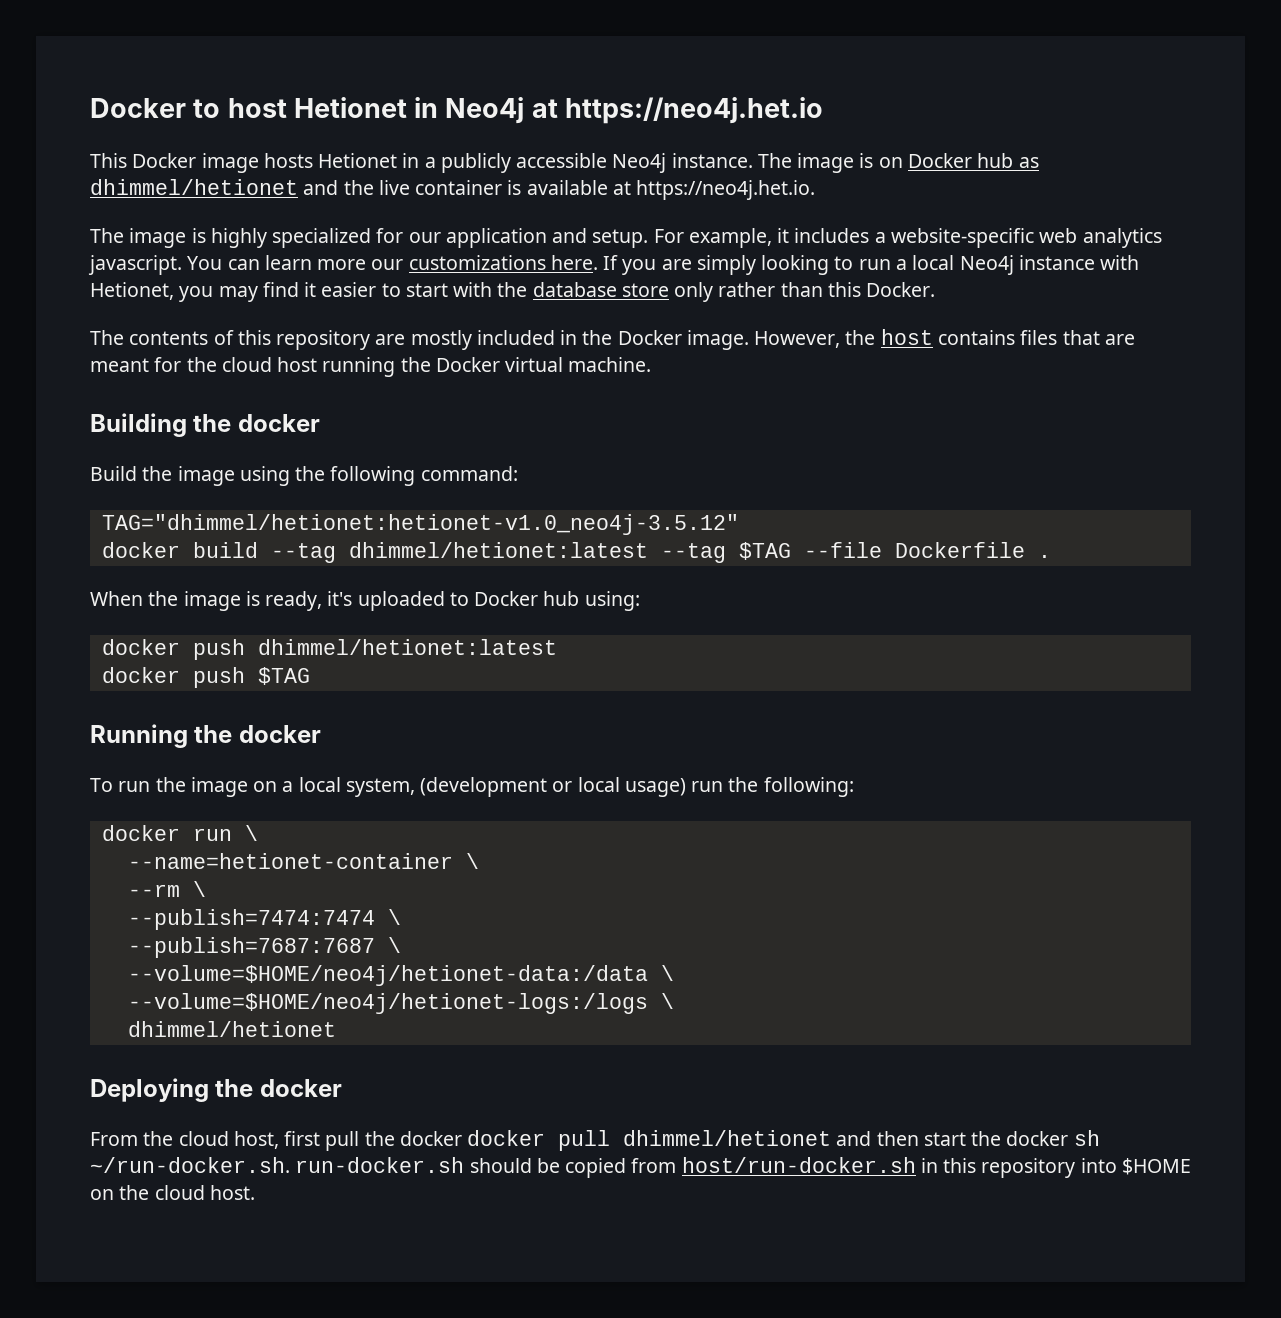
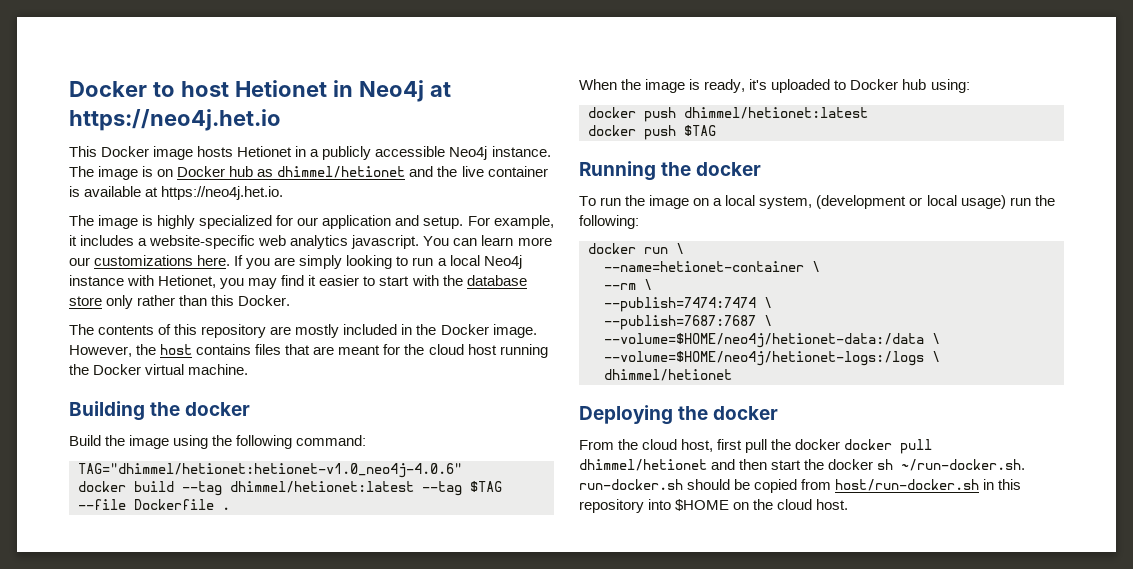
[101,514,739,535] TAG="dhimmel/hetionet:hetionet-v1.0_neo4j-3.5.12" -> [78,463,462,478] TAG="dhimmel/hetionet:hetionet-v1.0_neo4j-4.0.6"

